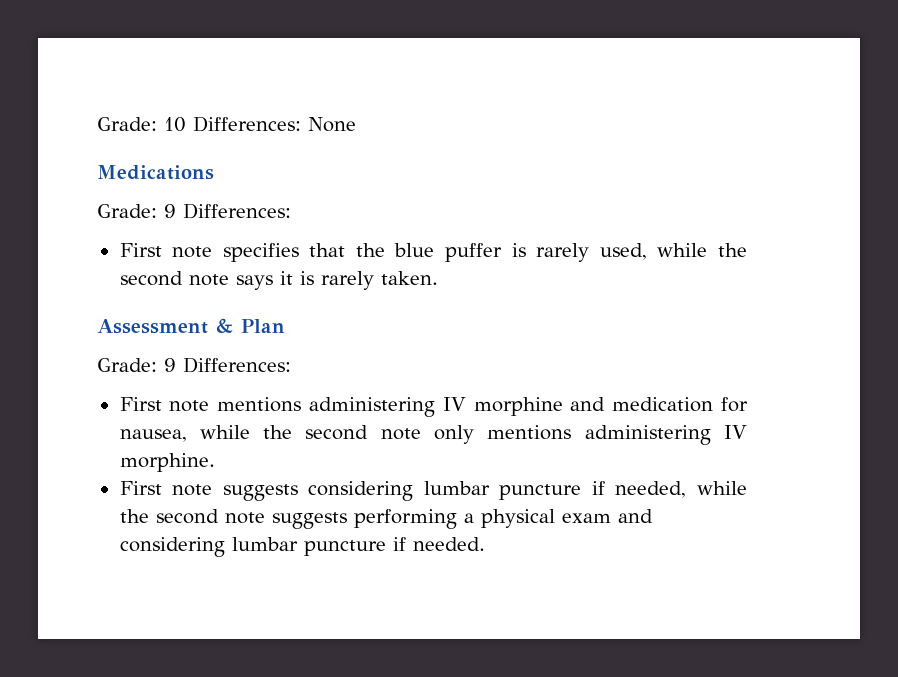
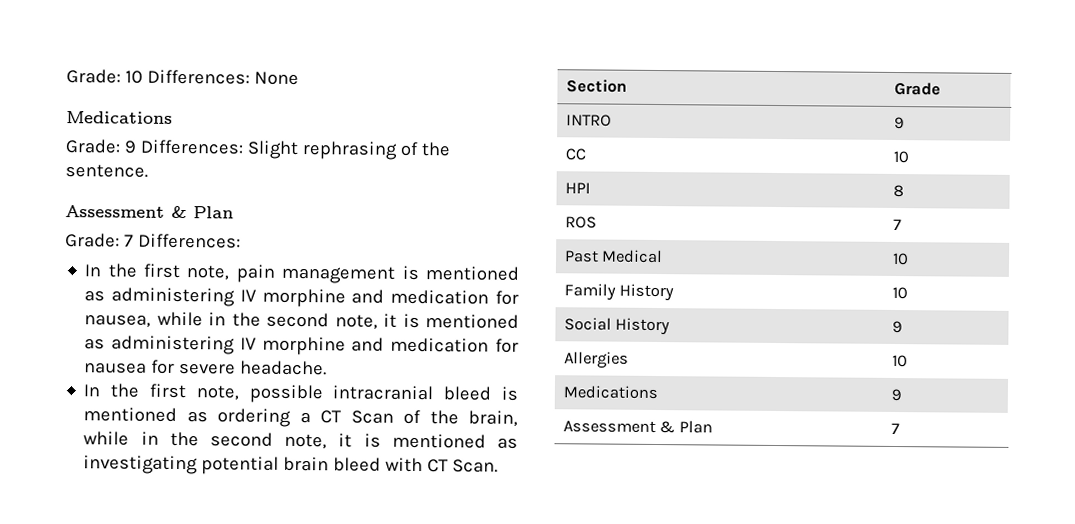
[119,243,747,262] [119,271,438,290] // First note specifies that the blue puffer is rarely used, while the second note says it is rarely taken. -> [246,140,451,160] [65,164,148,178] Slight rephrasing of the sentence.
[164,357,291,373] [119,397,302,412] 9 Differences: // First note mentions -> [123,233,241,249] [84,263,519,284] [84,290,106,302] 7 Differences: // In the first note, pain management is mentioned as
[263,425,747,445] [119,453,215,472] [119,481,747,501] [119,509,653,529] [119,537,485,557] the second note only mentions administering IV morphine. // First note suggests considering lumbar puncture if needed, while the second note suggests performing a physical exam and considering lumbar puncture if needed. -> [208,312,519,330] [84,335,519,356] [84,359,328,376] [83,383,518,404] [83,407,518,427] [83,431,518,450] [83,455,499,475] [565,79,627,93] [893,81,941,96] [565,114,612,127] [893,116,905,130] [564,148,586,161] [892,150,909,164] [564,182,591,194] [892,184,904,198] [564,216,597,229] [892,218,902,231] [563,249,664,264] [891,252,909,266] [563,283,675,302] [891,286,908,300] [563,317,671,336] [891,320,903,334] [563,351,629,369] [891,354,908,368] [562,385,658,400] [890,388,902,402] [562,420,713,434] [890,422,900,435] in the second note, it is mentioned as administering IV morphine and medication for nausea for severe headache. // In the first note, possible intracranial bleed is mentioned as ordering a CT Scan of the brain, while in the second note, it is mentioned as investigating potential brain bleed with CT Scan. // Section | Grade // INTRO | 9 // CC | 10 // HPI | 8 // ROS | 7 // Past Medical | 10 // Family History | 10 // Social History | 9 // Allergies | 10 // Medications | 9 // Assessment & Plan | 7

